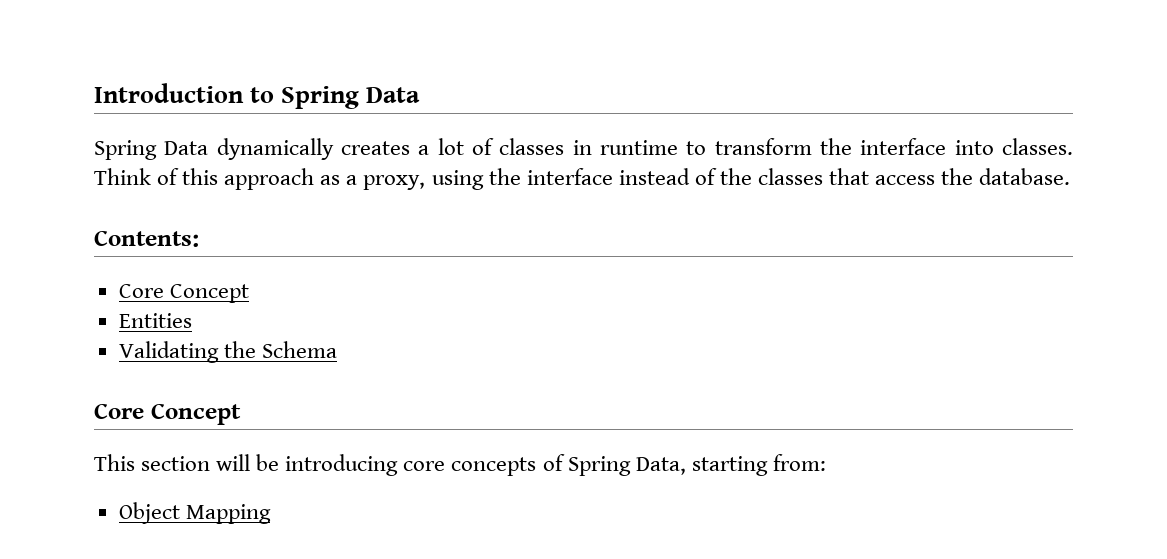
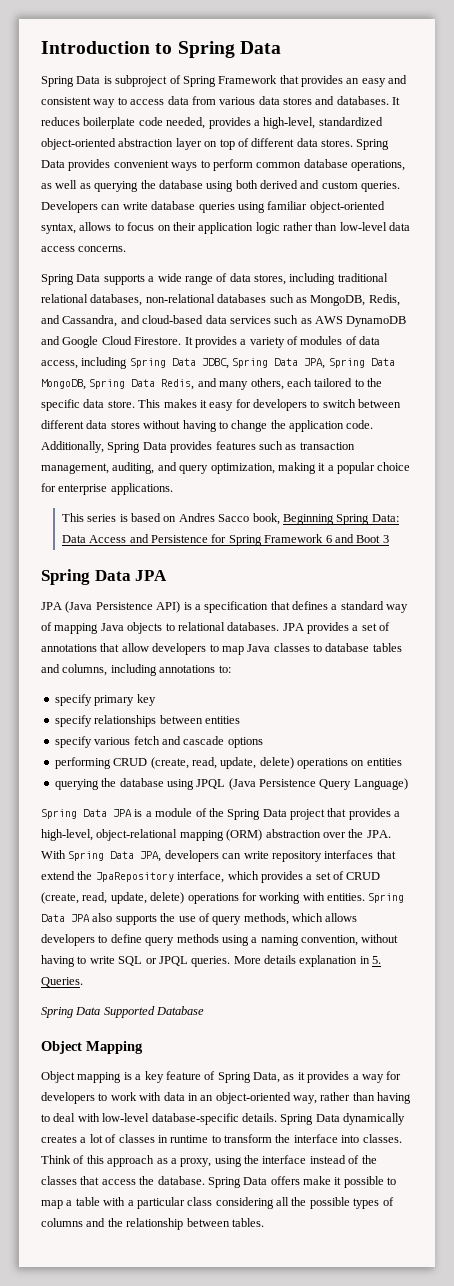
(209, 148) none -> [103,75,408,87] [41,96,401,108] [41,117,383,129] [41,138,390,150] [41,159,405,171] [41,180,401,192] [41,201,385,213] [41,222,411,234] [41,246,127,252] [41,273,388,285] [41,294,400,306] [41,315,407,327] [41,336,381,348] [41,357,395,369] [41,378,382,390] [41,399,402,411] [41,420,374,432] [41,441,355,453] [41,462,411,474] [41,483,173,495] [61,513,399,525] [61,534,389,546] [41,569,168,585] [41,601,409,613] [41,622,391,634] [41,643,402,655] [41,664,231,676] [54,694,156,706] [54,715,240,727] [54,736,263,748] [54,757,402,769] [54,778,408,790] [41,808,401,820] [41,829,391,841] [41,850,396,862] [41,871,381,883] [41,892,405,904] [41,913,358,925] [41,934,399,946] [41,955,382,967] [41,977,83,987] [41,1006,205,1018] [41,1041,143,1054] [41,1071,402,1083] [41,1092,412,1104] [41,1113,340,1125] is subproject of Spring Framework that provides an easy and consistent way to access data from various data stores and databases. It reduces boilerplate code needed, provides a high-level, standardized object-oriented abstraction layer on top of different data stores. Spring Data provides convenient ways to perform common database operations, as well as querying the database using both derived and custom queries. Developers can write database queries using familiar object-oriented syntax, allows to focus on their application logic rather than low-level data access concerns. // Spring Data supports a wide range of data stores, including traditional relational databases, non-relational databases such as MongoDB, Redis, and Cassandra, and cloud-based data services such as AWS DynamoDB and Google Cloud Firestore. It provides a variety of modules of data access, including Spring Data JDBC, Spring Data JPA, Spring Data MongoDB, Spring Data Redis, and many others, each tailored to the specific data store. This makes it easy for developers to switch between different data stores without having to change the application code. Additionally, Spring Data provides features such as transaction management, auditing, and query optimization, making it a popular choice for enterprise applications. // This series is based on Andres Sacco book, Beginning Spring Data: Data Access and Persistence for Spring Framework 6 and Boot 3 // Spring Data JPA // JPA (Java Persistence API) is a specification that defines a standard way of mapping Java objects to relational databases. JPA provides a set of annotations that allow developers to map Java classes to database tables and columns, including annotations to: // specify primary key // specify relationships between entities // specify various fetch and cascade options // performing CRUD (create, read, update, delete) operations on entities // querying the database using JPQL (Java Persistence Query Language) // Spring Data JPA is a module of the Spring Data project that provides a high-level, object-relational mapping (ORM) abstraction over the JPA. With Spring Data JPA, developers can write repository interfaces that extend the JpaRepository interface, which provides a set of CRUD (create, read, update, delete) operations for working with entities. Spring Data JPA also supports the use of query methods, which allows developers to define query methods using a naming convention, without having to write SQL or JPQL queries. More details explanation in 5. Queries. // Spring Data Supported Database // Object Mapping // Object mapping is a key feature of Spring Data, as it provides a way for developers to work with data in an object-oriented way, rather than having to deal with low-level database-specific details. Spring Data
[94,230,199,247] [118,284,249,303] [118,313,192,328] [118,341,337,363] [94,403,241,425] [94,454,826,476] [118,502,271,524] // Contents: // Core Concept // Entities // Validating the Schema // Core Concept // This section will be introducing core concepts of Spring Data, starting from: // Object Mapping -> [207,1176,397,1188] [41,1197,394,1209] [41,1218,264,1230] Spring Data offers make it possible to map a table with a particular class considering all the possible types of columns and the relationship between tables.

